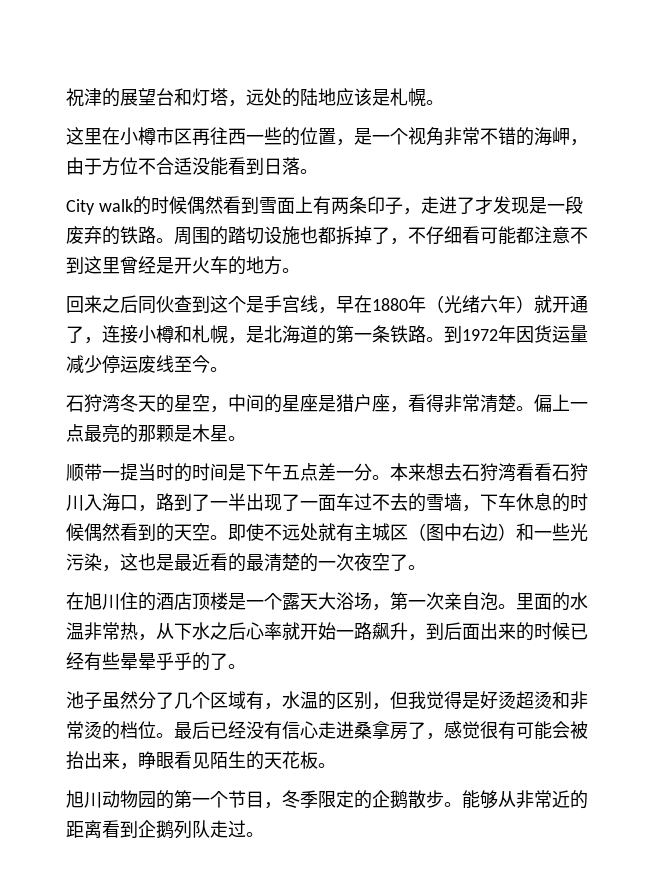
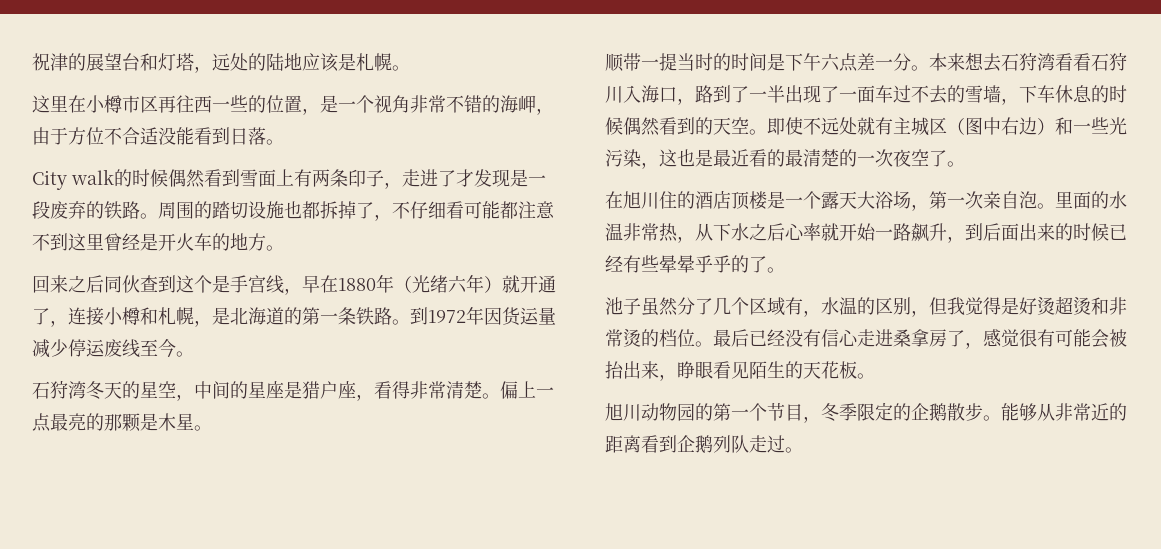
[282,465,300,480] 五 -> [821,53,840,71] 六

